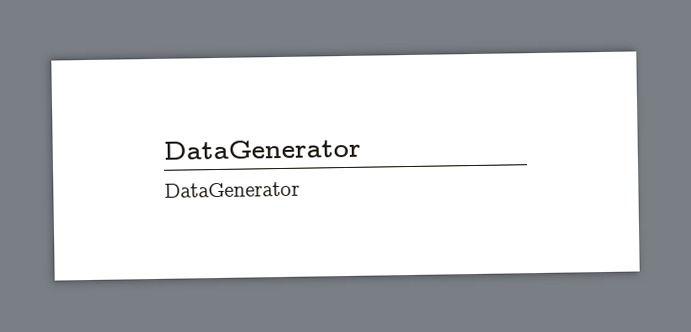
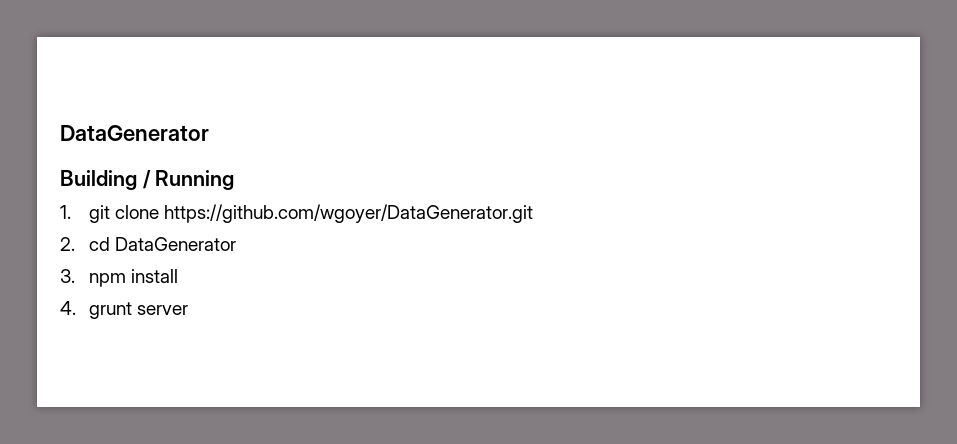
[163,138,361,160] [164,181,300,198] DataGenerator // DataGenerator -> [60,125,209,141] [60,170,235,190] [60,204,534,223] [60,237,236,251] [60,269,178,287] [60,301,188,319] DataGenerator // Building / Running // 1. git clone https://github.com/wgoyer/DataGenerator.git // 2. cd DataGenerator // 3. npm install // 4. grunt server

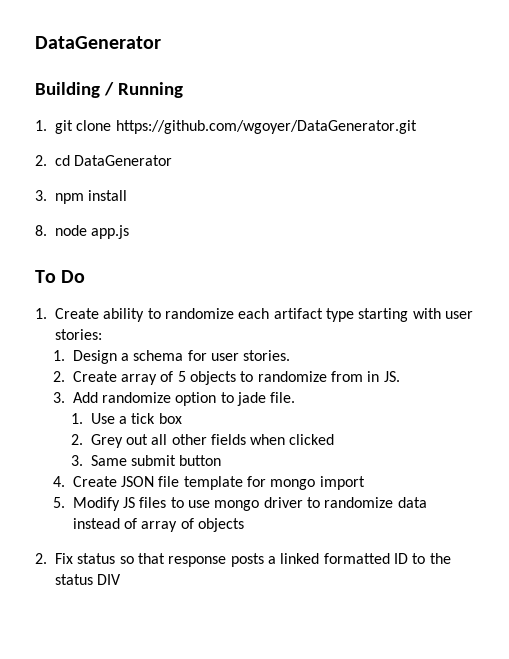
[60,301,188,319] 4. grunt server -> [35,225,130,239] [35,270,86,283] [35,308,473,322] [55,329,102,340] [52,350,291,364] [52,371,400,385] [52,392,296,406] [70,413,182,424] [70,434,335,448] [70,455,222,466] [52,476,365,490] [52,497,427,511] [72,518,245,532] [35,553,451,567] [55,574,122,585] 8. node app.js // To Do // 1. Create ability to randomize each artifact type starting with user stories: // 1. Design a schema for user stories. // 2. Create array of 5 objects to randomize from in JS. // 3. Add randomize option to jade file. // 1. Use a tick box // 2. Grey out all other fields when clicked // 3. Same submit button // 4. Create JSON file template for mongo import // 5. Modify JS files to use mongo driver to randomize data instead of array of objects // 2. Fix status so that response posts a linked formatted ID to the status DIV

